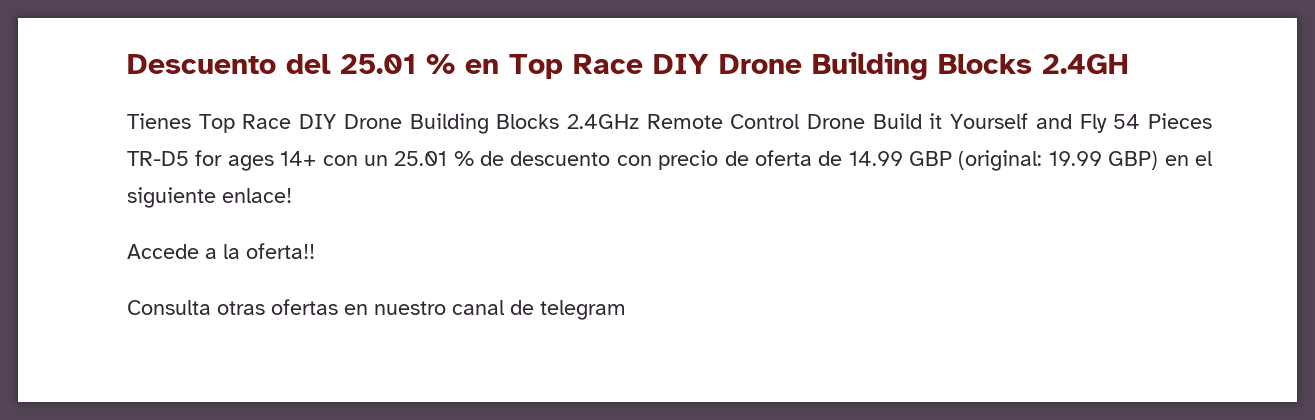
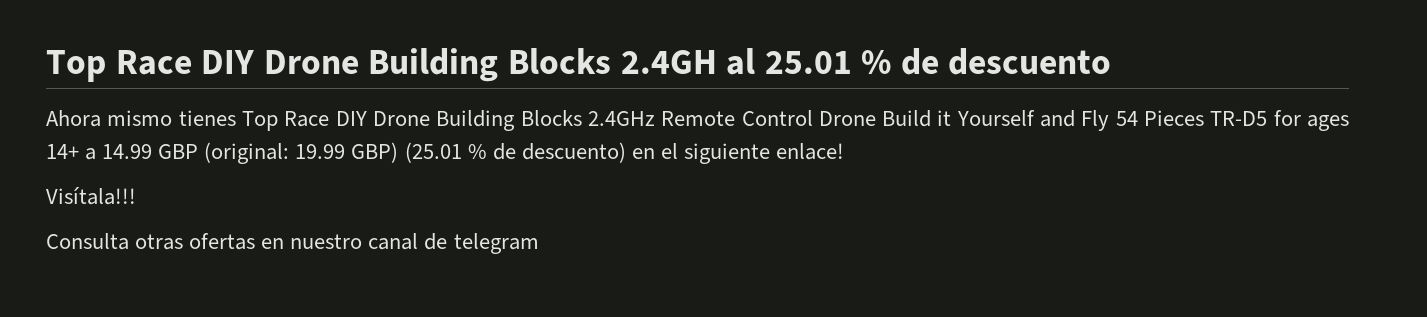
[127,54,499,74] Descuento del 25.01 % en -> (46, 66) none
[127,113,191,129] // Tienes -> [726,48,1112,75] [46,110,236,127] al 25.01 % de descuento // Ahora mismo tienes
[322,150,843,170] con un 25.01 % de descuento con precio de oferta de -> [85,148,97,160] a
(1159, 160) none -> [404,142,626,163] (25.01 % de descuento)
[127,243,315,259] Accede a la oferta!! -> [46,187,136,205] Visítala!!!

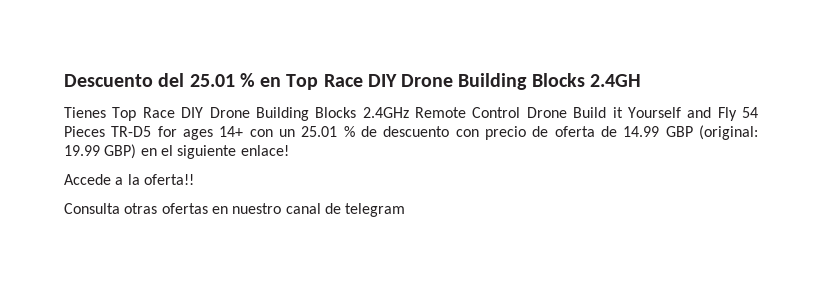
(46, 66) none -> [64,73,282,87] Descuento del 25.01 % en
[726,48,1112,75] [46,110,236,127] al 25.01 % de descuento // Ahora mismo tienes -> [64,107,106,118] // Tienes
[85,148,97,160] a -> [249,126,617,140] con un 25.01 % de descuento con precio de oferta de
[404,142,626,163] (25.01 % de descuento) -> (137, 151) none
[46,187,136,205] Visítala!!! -> [64,174,194,185] Accede a la oferta!!

